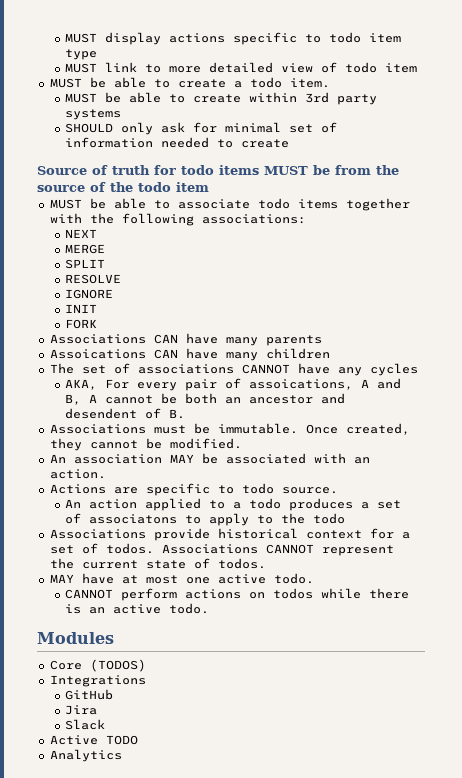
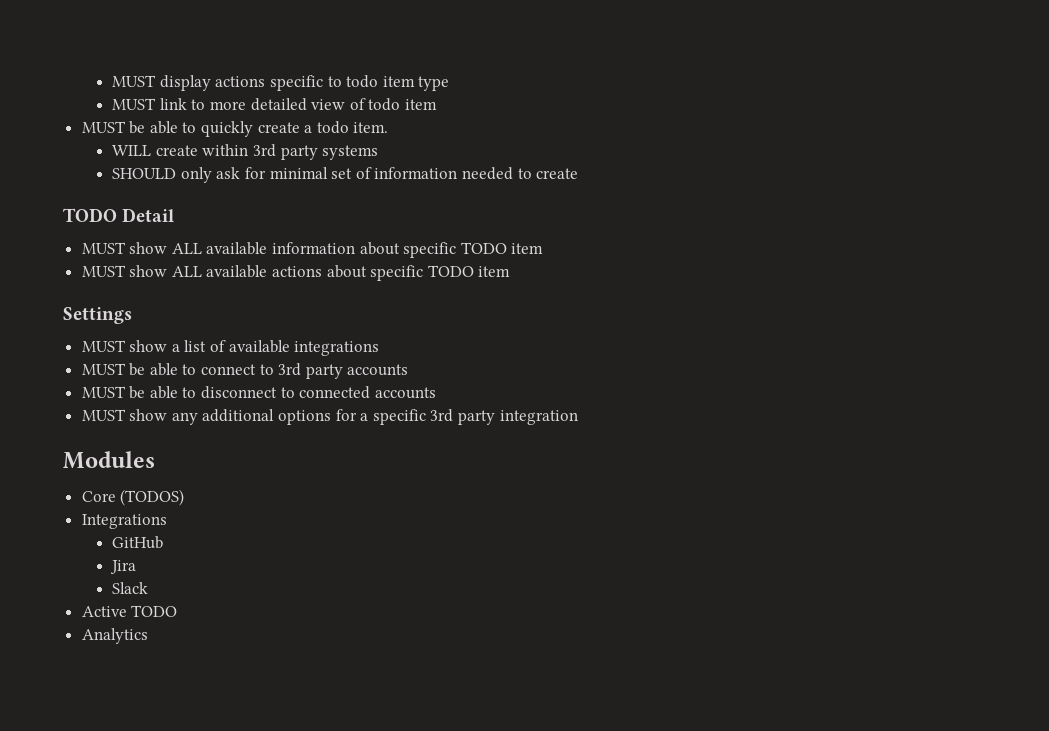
(170, 83) none -> [201,121,254,137] quickly
[65,92,186,103] MUST be able to -> [112,145,152,156] WILL
[37,165,399,175] [37,182,209,192] [49,198,410,211] [49,213,306,226] [65,229,98,238] [65,244,106,254] [65,259,106,269] [65,274,122,284] [65,289,114,299] [65,304,98,313] [65,319,98,329] [49,333,322,346] [49,348,330,361] [49,363,418,376] [65,378,402,391] [65,393,346,405] [65,408,186,419] [49,423,410,435] [49,438,242,451] [49,453,370,464] [49,469,106,479] [49,483,338,496] [65,498,402,511] [65,513,346,526] [49,528,410,541] [49,543,394,556] [49,558,266,569] [49,573,314,584] [65,588,410,601] [65,603,210,614] Source of truth for todo items MUST be from the source of the todo item // MUST be able to associate todo items together with the following associations: // NEXT // MERGE // SPLIT // RESOLVE // IGNORE // INIT // FORK // Associations CAN have many parents // Assoications CAN have many children // The set of associations CANNOT have any cycles // AKA, For every pair of assoications, A and B, A cannot be both an ancestor and desendent of B. // Associations must be immutable. Once created, they cannot be modified. // An association MAY be associated with an action. // Actions are specific to todo source. // An action applied to a todo produces a set of associatons to apply to the todo // Associations provide historical context for a set of todos. Associations CANNOT represent the current state of todos. // MAY have at most one active todo. // CANNOT perform actions on todos while there is an active todo. -> [63,208,175,222] [81,242,544,258] [81,265,511,281] [63,307,132,324] [81,340,380,356] [81,363,409,379] [81,386,436,399] [81,409,578,425] TODO Detail // MUST show ALL available information about specific TODO item // MUST show ALL available actions about specific TODO item // Settings // MUST show a list of available integrations // MUST be able to connect to 3rd party accounts // MUST be able to disconnect to connected accounts // MUST show any additional options for a specific 3rd party integration

